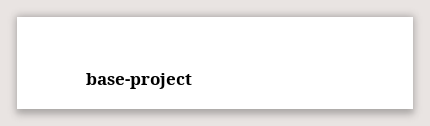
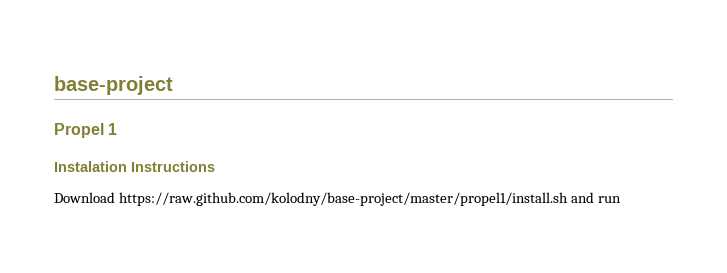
(192, 81) none -> [54,123,118,138] [54,161,215,172] [54,192,621,206] // Propel 1 // Instalation Instructions // Download https://raw.github.com/kolodny/base-project/master/propel1/install.sh and run

